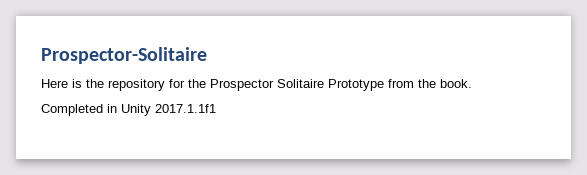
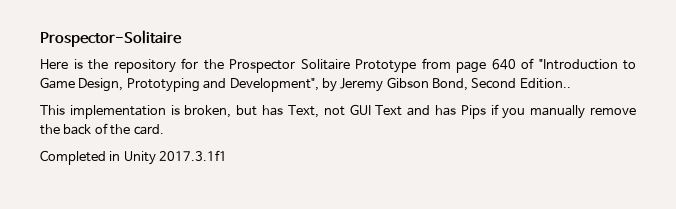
[418,79,472,88] the book. -> [456,58,636,73] [40,77,571,92] [40,104,636,119] [40,123,164,135] page 640 of "Introduction to Game Design, Prototyping and Development", by Jeremy Gibson Bond, Second Edition.. // This implementation is broken, but has Text, not GUI Text and has Pips if you manually remove the back of the card.
[155,104,216,113] 2017.1.1f1 -> [159,150,228,161] 2017.3.1f1

